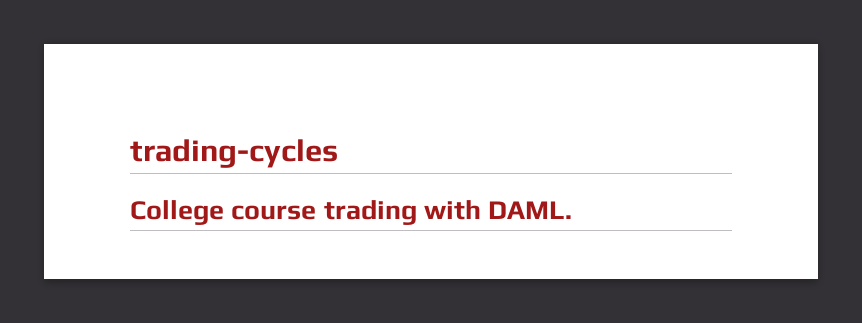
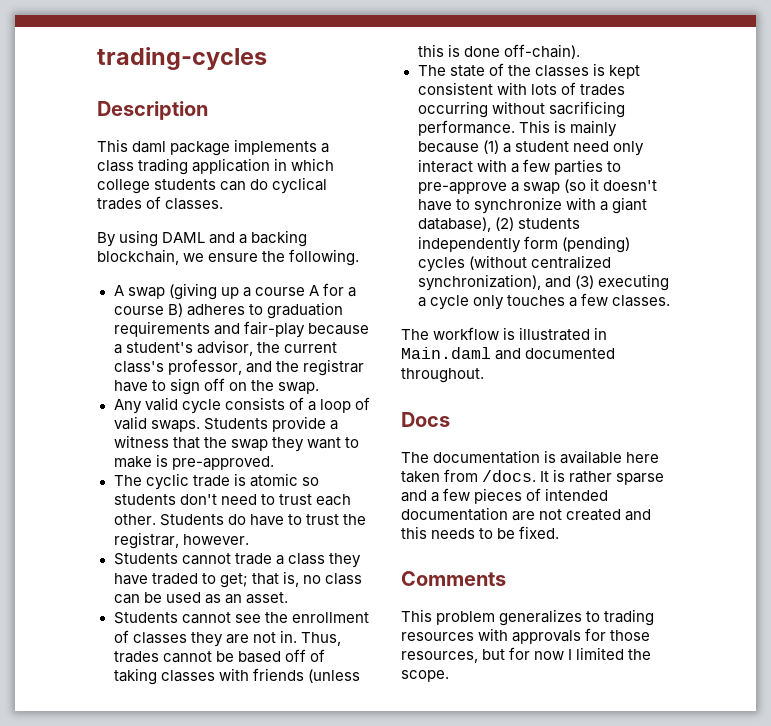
[130,200,573,225] College course trading with DAML. -> [97,101,208,120] [97,139,330,156] [97,158,335,175] [97,177,328,194] [97,196,224,210] [97,230,308,247] [97,249,360,266] [113,283,356,300] [113,302,343,319] [113,321,369,338] [113,340,337,356] [113,359,364,376] [113,378,319,395] [113,397,370,414] [113,416,338,432] [113,435,359,452] [113,454,274,470] [113,473,319,490] [113,494,351,506] [113,514,366,526] [113,532,249,549] [113,553,361,568] [113,571,362,588] [113,592,288,604] [113,612,369,624] [113,630,341,647] [113,649,325,663] [113,668,360,685] [417,44,580,59] [417,63,640,79] [417,82,625,96] [417,101,625,118] [417,120,617,137] [417,140,644,156] [417,159,621,175] [417,178,657,194] [417,197,647,214] [417,217,580,232] [417,236,630,253] [417,255,611,272] [417,274,669,291] [417,293,670,310] [401,327,608,341] [401,347,616,360] [401,368,484,383] [401,412,450,427] [401,450,660,464] [401,469,665,485] [401,488,609,504] [401,507,652,521] [401,526,560,539] [401,571,506,586] [401,609,655,626] [401,628,651,644] [401,647,652,663] [401,670,449,682] Description // This daml package implements a class trading application in which college students can do cyclical trades of classes. // By using DAML and a backing blockchain, we ensure the following. // A swap (giving up a course A for a course B) adheres to graduation requirements and fair-play because a student's advisor, the current class's professor, and the registrar have to sign off on the swap. // Any valid cycle consists of a loop of valid swaps. Students provide a witness that the swap they want to make is pre-approved. // The cyclic trade is atomic so students don't need to trust each other. Students do have to trust the registrar, however. // Students cannot trade a class they have traded to get; that is, no class can be used as an asset. // Students cannot see the enrollment of classes they are not in. Thus, trades cannot be based off of taking classes with friends (unless this is done off-chain). // The state of the classes is kept consistent with lots of trades occurring without sacrificing performance. This is mainly because (1) a student need only interact with a few parties to pre-approve a swap (so it doesn't have to synchronize with a giant database), (2) students independently form (pending) cycles (without centralized synchronization), and (3) executing a cycle only touches a few classes. // The workflow is illustrated in Main.daml and documented throughout. // Docs // The documentation is available here taken from /docs. It is rather sparse and a few pieces of intended documentation are not created and this needs to be fixed. // Comments // This problem generalizes to trading resources with approvals for those resources, but for now I limited the scope.

